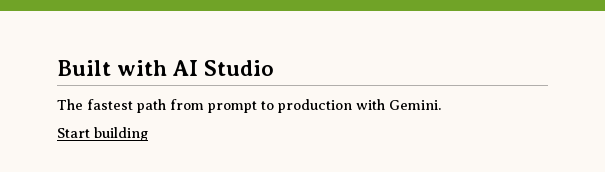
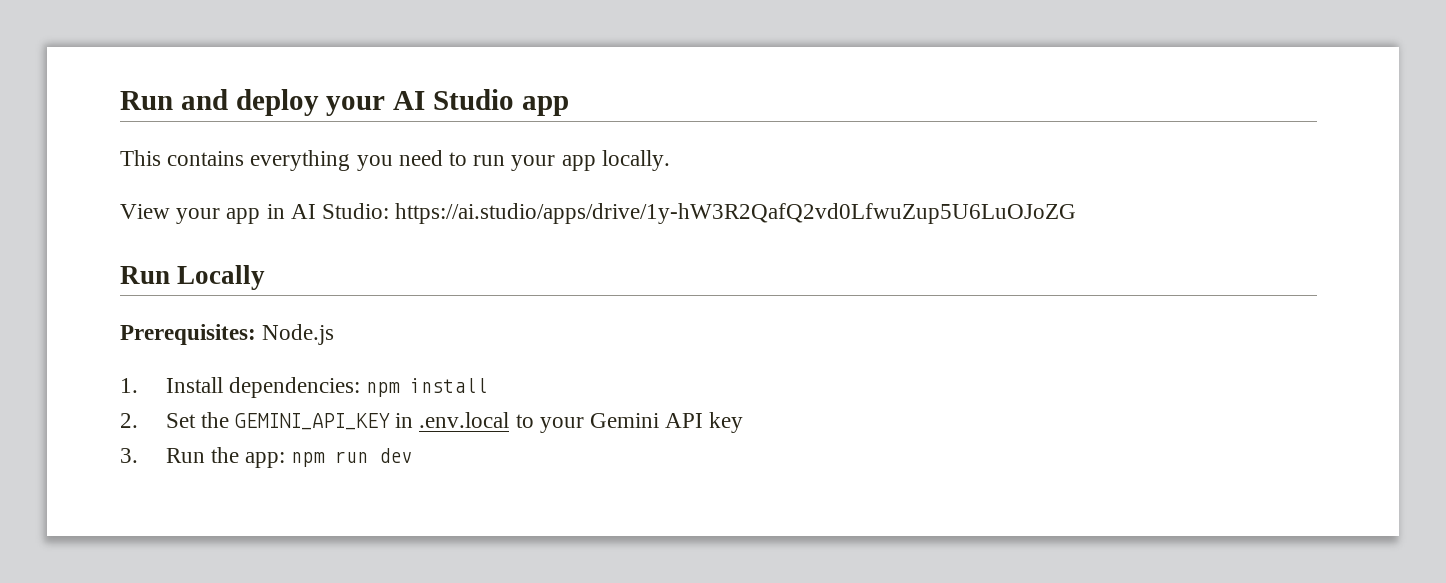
[57,60,275,76] [57,99,441,113] [57,127,148,141] Built with AI Studio // The fastest path from prompt to production with Gemini. // Start building -> [120,89,569,116] [120,150,670,171] [120,203,1077,224] [120,265,266,290] [120,324,335,345] [120,377,488,398] [120,412,744,433] [120,447,413,468] Run and deploy your AI Studio app // This contains everything you need to run your app locally. // View your app in AI Studio: https://ai.studio/apps/drive/1y-hW3R2QafQ2vd0LfwuZup5U6LuOJoZG // Run Locally // Prerequisites: Node.js // 1. Install dependencies: npm install // 2. Set the GEMINI_API_KEY in .env.local to your Gemini API key // 3. Run the app: npm run dev

